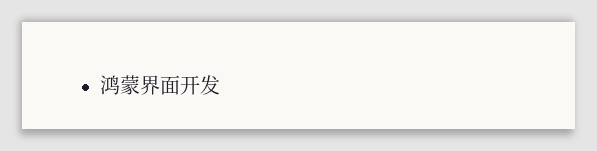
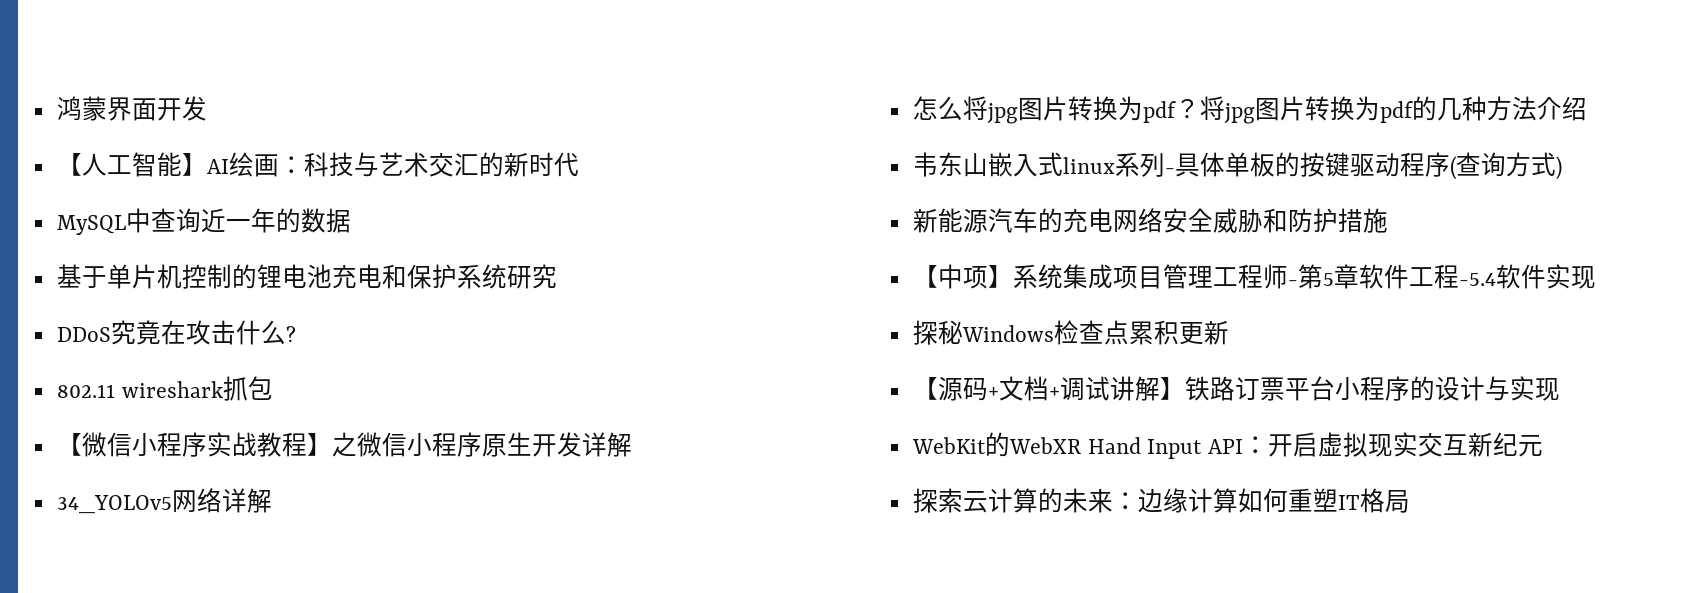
(220, 85) none -> [56,152,579,177] [56,208,351,235] [56,264,557,289] [56,320,296,345] [56,376,273,401] [56,432,632,457] [56,488,272,514] [912,96,1587,124] [912,152,1562,180] [912,208,1388,233] [912,264,1596,289] [912,320,1229,345] [912,376,1560,401] [911,432,1543,459] [912,488,1410,513] // 【人工智能】AI绘画：科技与艺术交汇的新时代 // MySQL中查询近一年的数据 // 基于单片机控制的锂电池充电和保护系统研究 // DDoS究竟在攻击什么? // 802.11 wireshark抓包 // 【微信小程序实战教程】之微信小程序原生开发详解 // 34_YOLOv5网络详解 // 怎么将jpg图片转换为pdf？将jpg图片转换为pdf的几种方法介绍 // 韦东山嵌入式linux系列-具体单板的按键驱动程序(查询方式) // 新能源汽车的充电网络安全威胁和防护措施 // 【中项】系统集成项目管理工程师-第5章软件工程-5.4软件实现 // 探秘Windows检查点累积更新 // 【源码+文档+调试讲解】铁路订票平台小程序的设计与实现 // WebKit的WebXR Hand Input API：开启虚拟现实交互新纪元 // 探索云计算的未来：边缘计算如何重塑IT格局

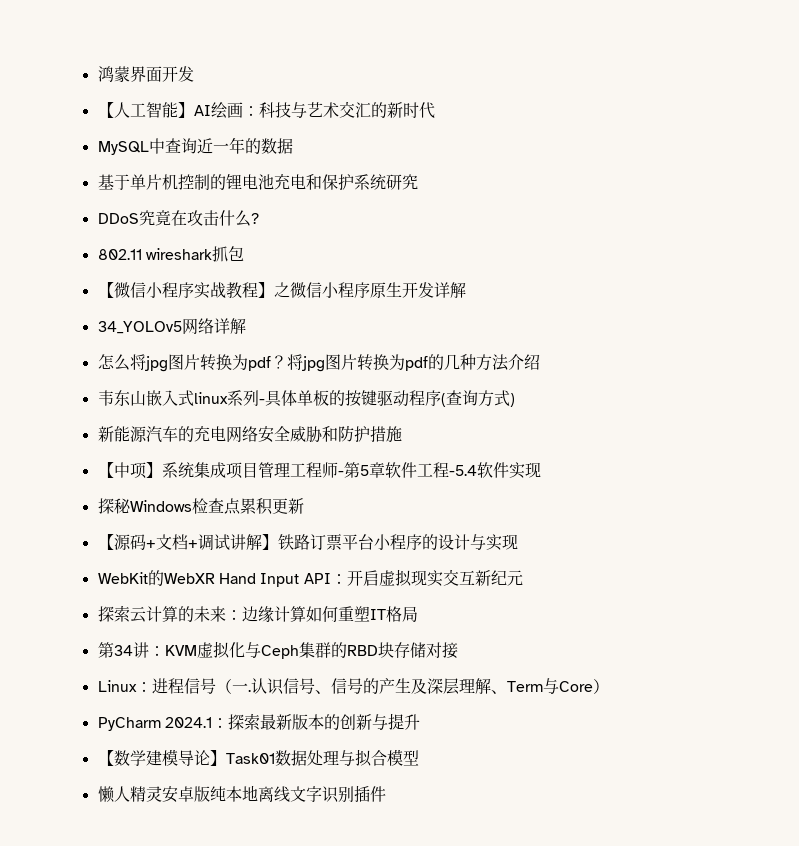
(1410, 501) none -> [97,641,458,659] [97,678,609,695] [97,713,420,731] [97,749,419,767] [97,785,386,803] // 第34讲：KVM虚拟化与Ceph集群的RBD块存储对接 // Linux：进程信号（一.认识信号、信号的产生及深层理解、Term与Core） // PyCharm 2024.1：探索最新版本的创新与提升 // 【数学建模导论】Task01数据处理与拟合模型 // 懒人精灵安卓版纯本地离线文字识别插件

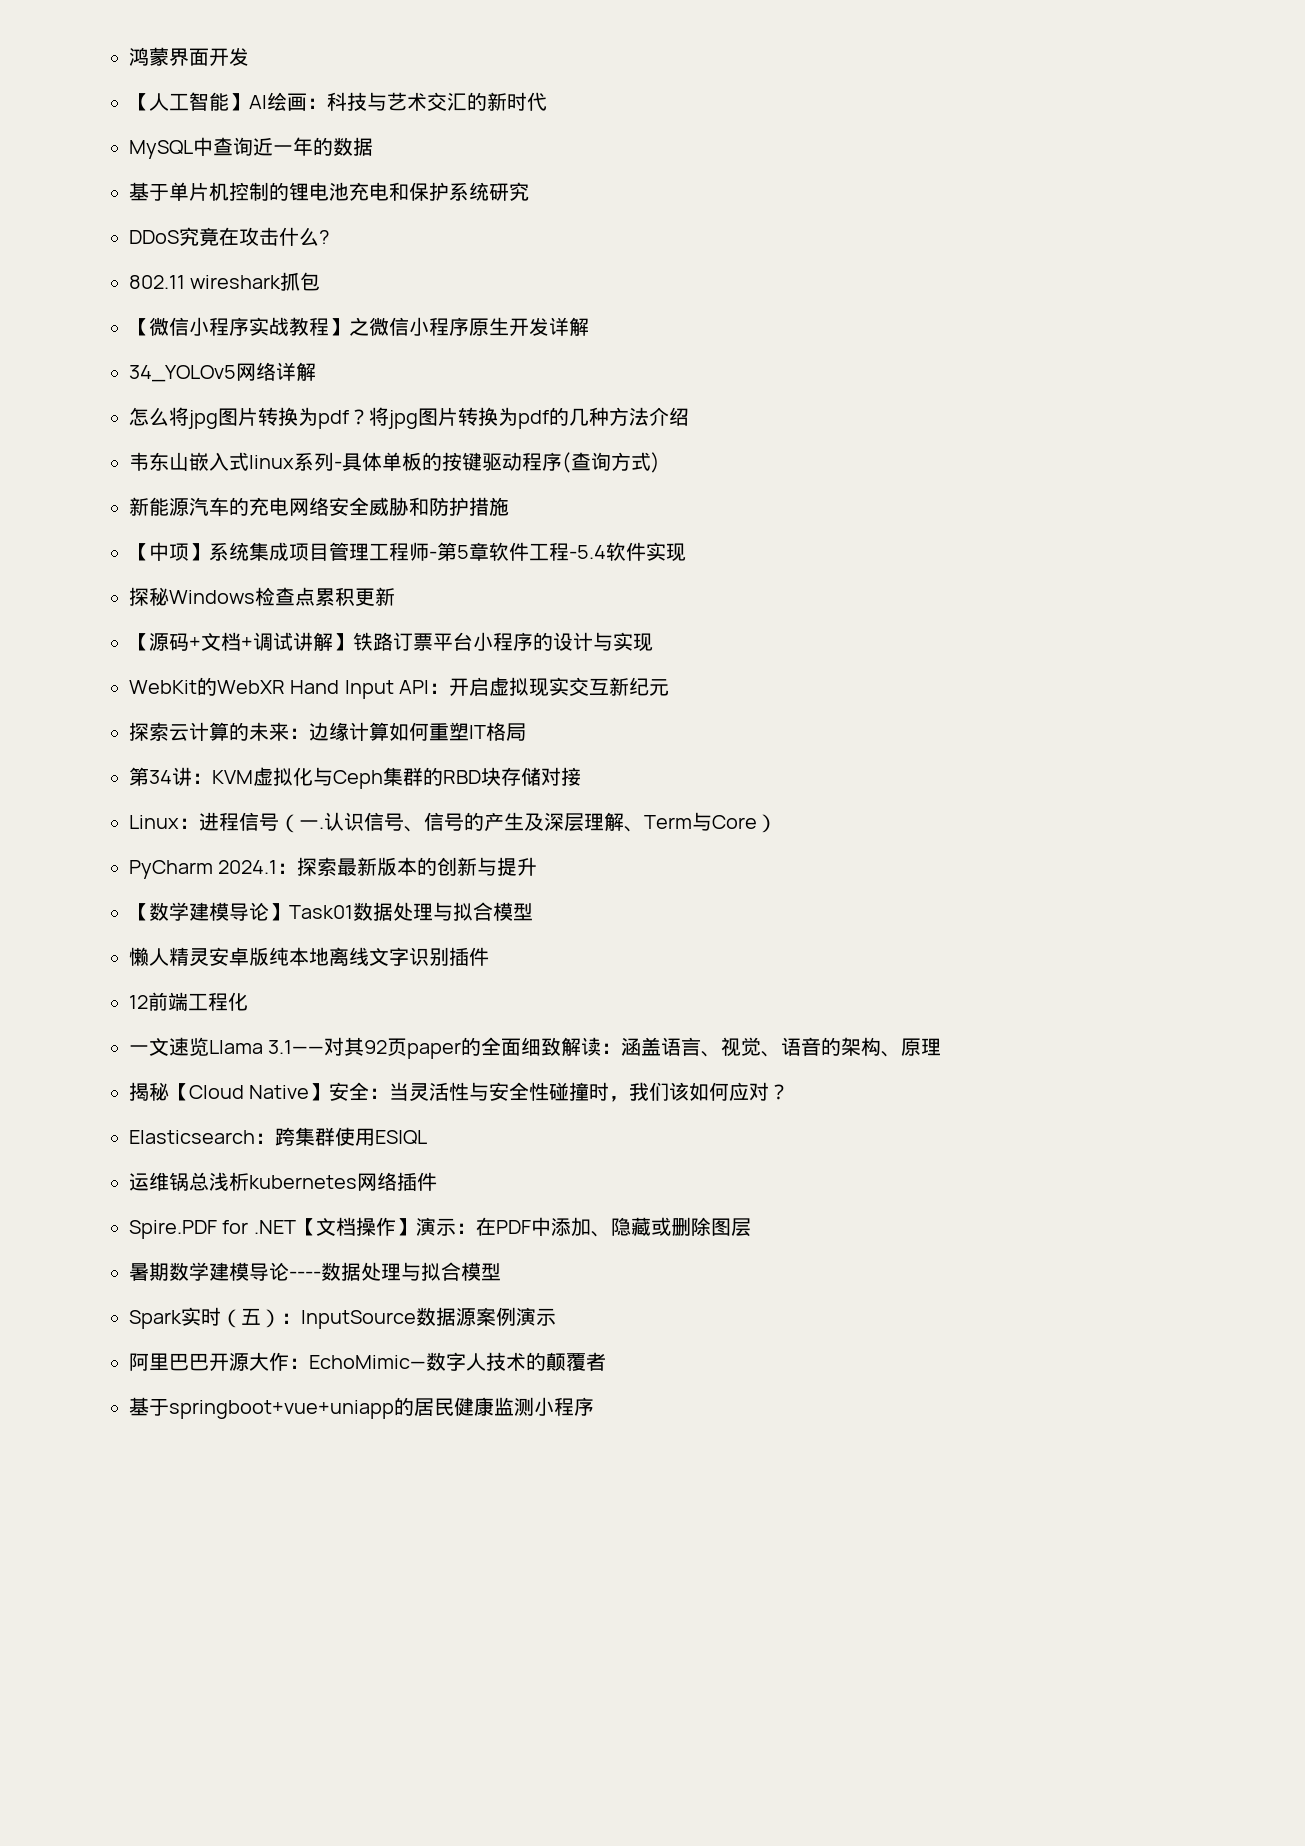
(386, 794) none -> [129,992,248,1011] [129,1037,942,1059] [129,1082,790,1102] [129,1127,427,1146] [129,1172,437,1191] [129,1217,751,1239] [129,1262,501,1281] [129,1307,556,1329] [129,1352,606,1371] [129,1397,594,1419] // 12前端工程化 // 一文速览Llama 3.1——对其92页paper的全面细致解读：涵盖语言、视觉、语音的架构、原理 // 揭秘【Cloud Native】安全：当灵活性与安全性碰撞时，我们该如何应对？ // Elasticsearch：跨集群使用ES|QL // 运维锅总浅析kubernetes网络插件 // Spire.PDF for .NET【文档操作】演示：在PDF中添加、隐藏或删除图层 // 暑期数学建模导论----数据处理与拟合模型 // Spark实时（五）：InputSource数据源案例演示 // 阿里巴巴开源大作：EchoMimic—数字人技术的颠覆者 // 基于springboot+vue+uniapp的居民健康监测小程序

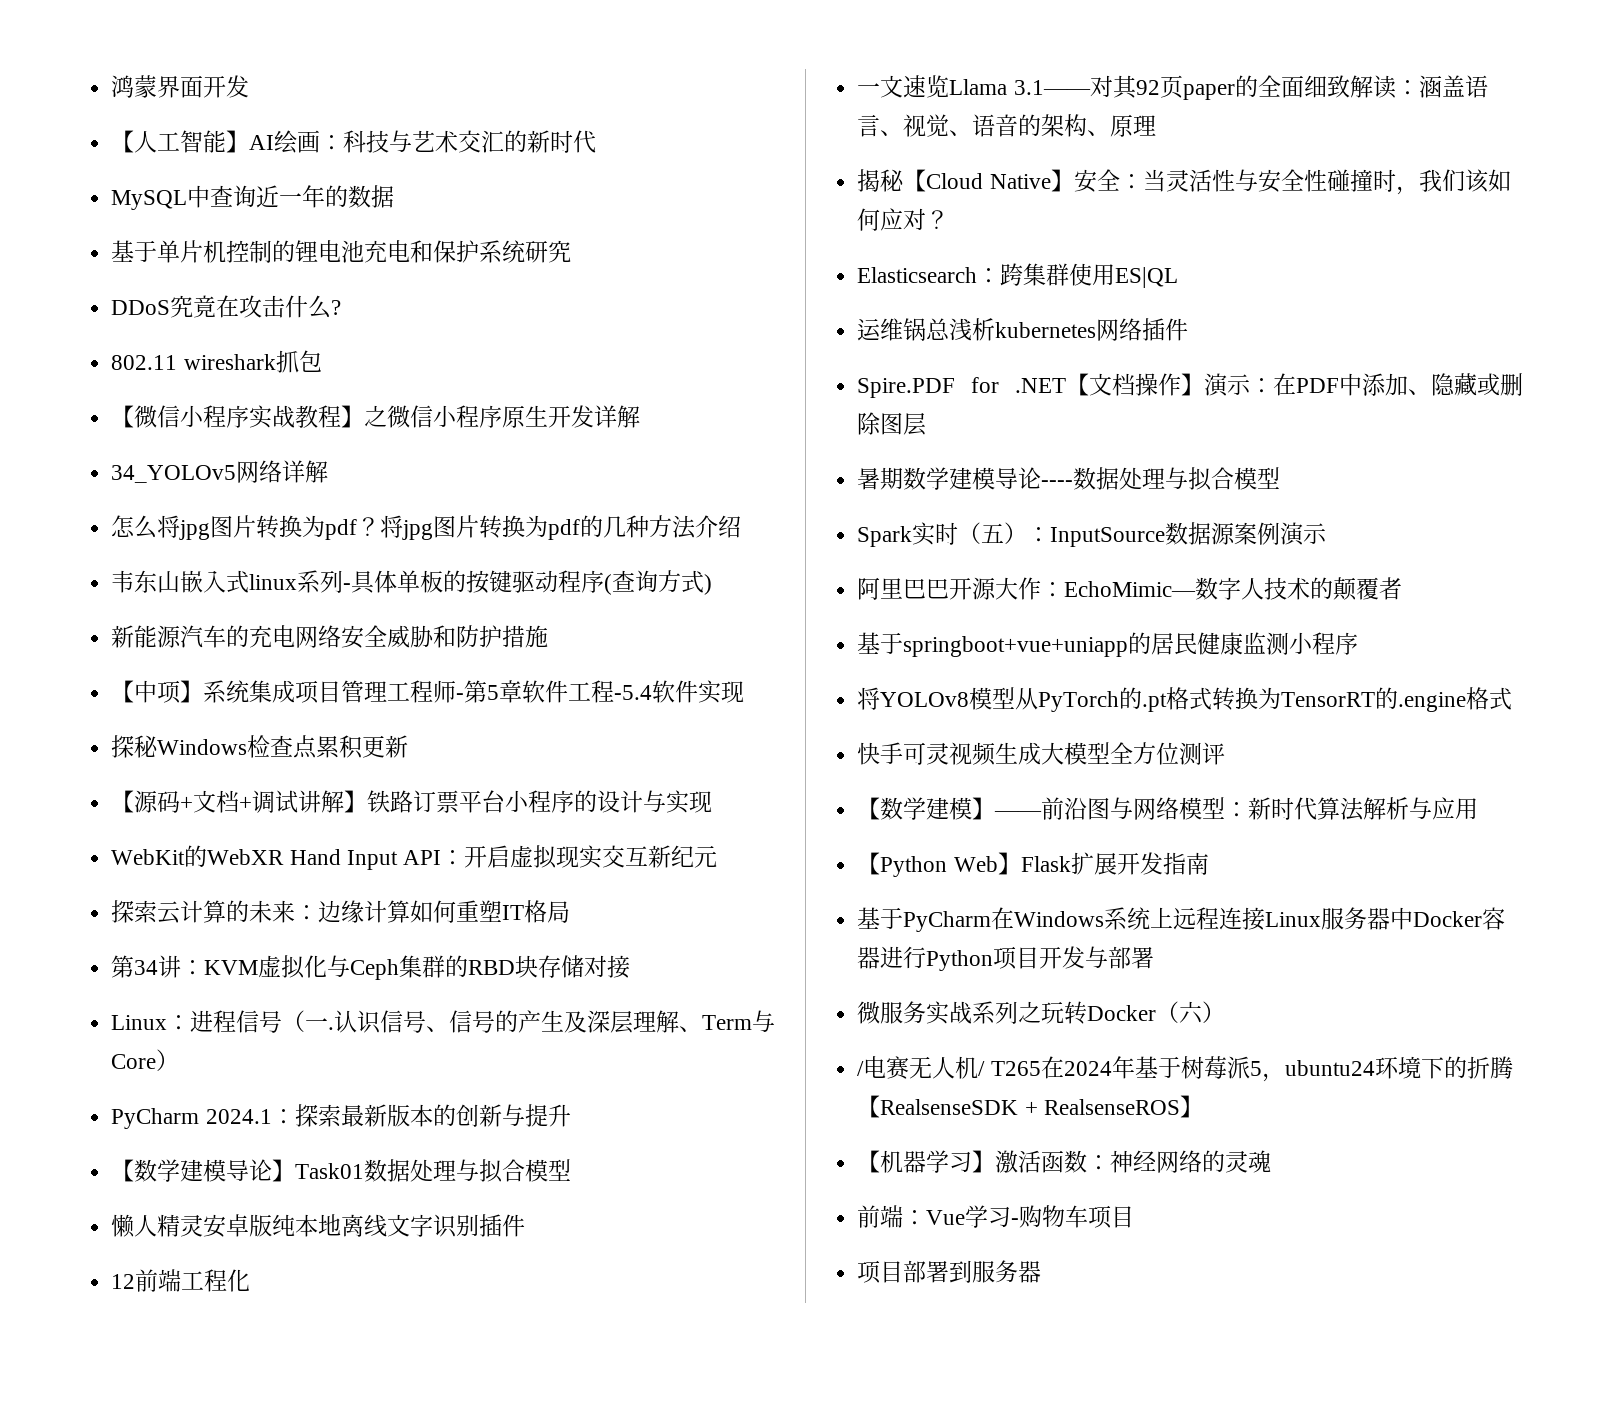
(594, 1406) none -> [857,687,1513,712] [857,742,1226,766] [857,797,1479,821] [857,852,1209,877] [857,907,1506,932] [857,946,1155,971] [857,1001,1226,1025] [857,1056,1513,1082] [857,1095,1203,1118] [857,1150,1272,1173] [857,1205,1135,1229] [857,1260,1042,1284] // 将YOLOv8模型从PyTorch的.pt格式转换为TensorRT的.engine格式 // 快手可灵视频生成大模型全方位测评 // 【数学建模】——前沿图与网络模型：新时代算法解析与应用 // 【Python Web】Flask扩展开发指南 // 基于PyCharm在Windows系统上远程连接Linux服务器中Docker容器进行Python项目开发与部署 // 微服务实战系列之玩转Docker（六） // /电赛无人机/ T265在2024年基于树莓派5，ubuntu24环境下的折腾【RealsenseSDK + RealsenseROS】 // 【机器学习】激活函数：神经网络的灵魂 // 前端：Vue学习-购物车项目 // 项目部署到服务器

